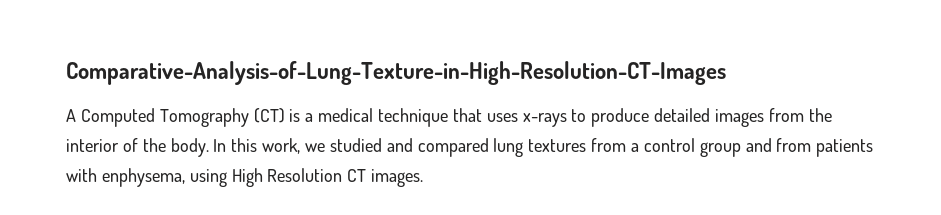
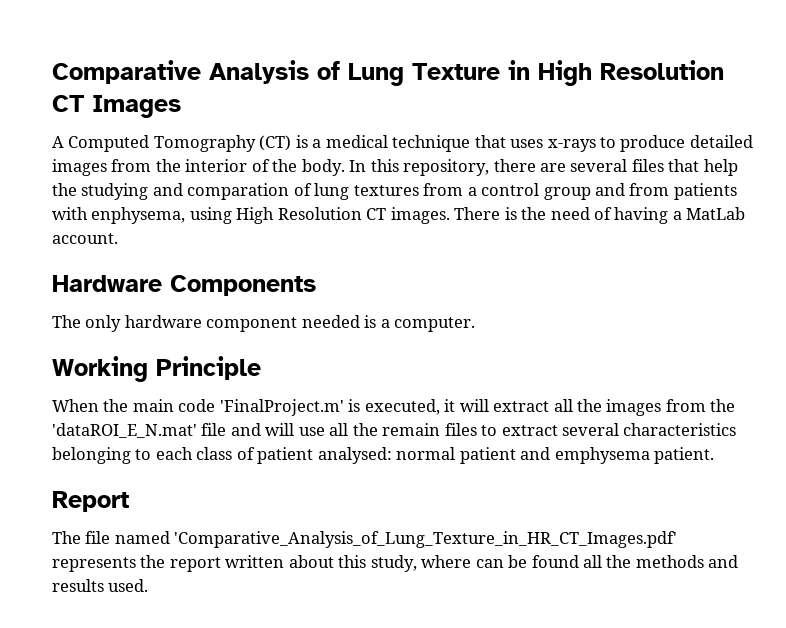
[66,61,726,85] Comparative-Analysis-of-Lung-Texture-in-High-Resolution-CT-Images -> [52,60,724,86] [52,95,181,118] Comparative Analysis of Lung Texture in High Resolution CT Images
[262,138,489,157] work, we studied and compared -> [403,159,738,176] [52,183,312,200] repository, there are several files that help the studying and comparation of
(424, 178) none -> [454,207,746,224] [52,233,118,244] [52,275,316,296] [52,315,476,332] [52,356,261,382] [52,399,736,416] [52,423,737,438] [52,447,715,464] [52,491,129,512] [52,531,678,548] [52,555,739,572] [52,579,149,592] There is the need of having a MatLab account. // Hardware Components // The only hardware component needed is a computer. // Working Principle // When the main code 'FinalProject.m' is executed, it will extract all the images from the 'dataROI_E_N.mat' file and will use all the remain files to extract several characteristics belonging to each class of patient analysed: normal patient and emphysema patient. // Report // The file named 'Comparative_Analysis_of_Lung_Texture_in_HR_CT_Images.pdf' represents the report written about this study, where can be found all the methods and results used.

